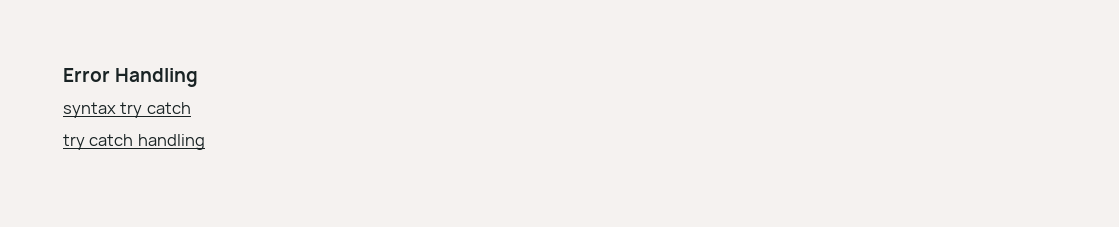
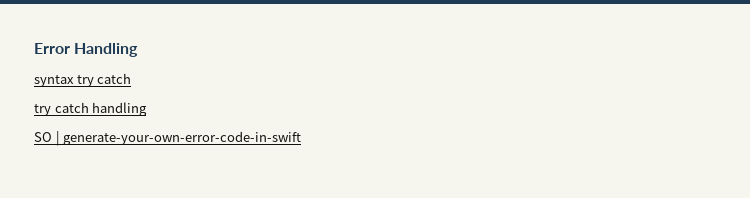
(205, 142) none -> [34,131,302,146] // SO | generate-your-own-error-code-in-swift

